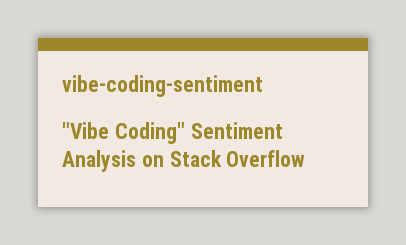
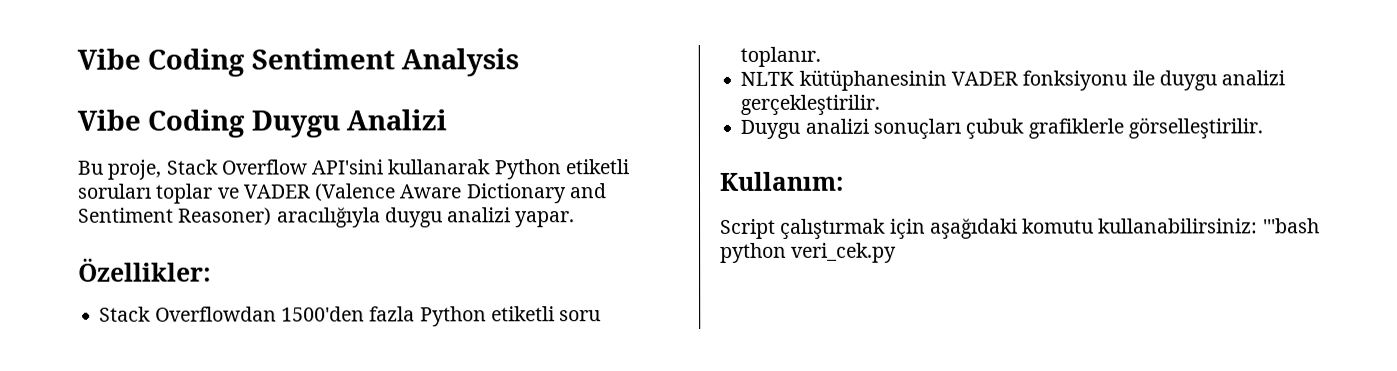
[62,75,263,97] [62,122,185,144] vibe-coding-sentiment // "Vibe Coding" -> [77,48,246,77] Vibe Coding
[141,150,306,167] on Stack Overflow -> [77,109,448,138] [77,159,629,180] [77,183,607,204] [78,207,576,228] [78,258,211,282] [99,306,602,327] [740,46,822,67] [740,69,1286,91] [740,94,881,116] [740,117,1263,140] [719,171,844,191] [720,218,1320,240] [720,242,898,263] // Vibe Coding Duygu Analizi // Bu proje, Stack Overflow API'sini kullanarak Python etiketli soruları toplar ve VADER (Valence Aware Dictionary and Sentiment Reasoner) aracılığıyla duygu analizi yapar. // Özellikler: // Stack Overflowdan 1500'den fazla Python etiketli soru toplanır. // NLTK kütüphanesinin VADER fonksiyonu ile duygu analizi gerçekleştirilir. // Duygu analizi sonuçları çubuk grafiklerle görselleştirilir. // Kullanım: // Script çalıştırmak için aşağıdaki komutu kullanabilirsiniz: '''bash python veri_cek.py

